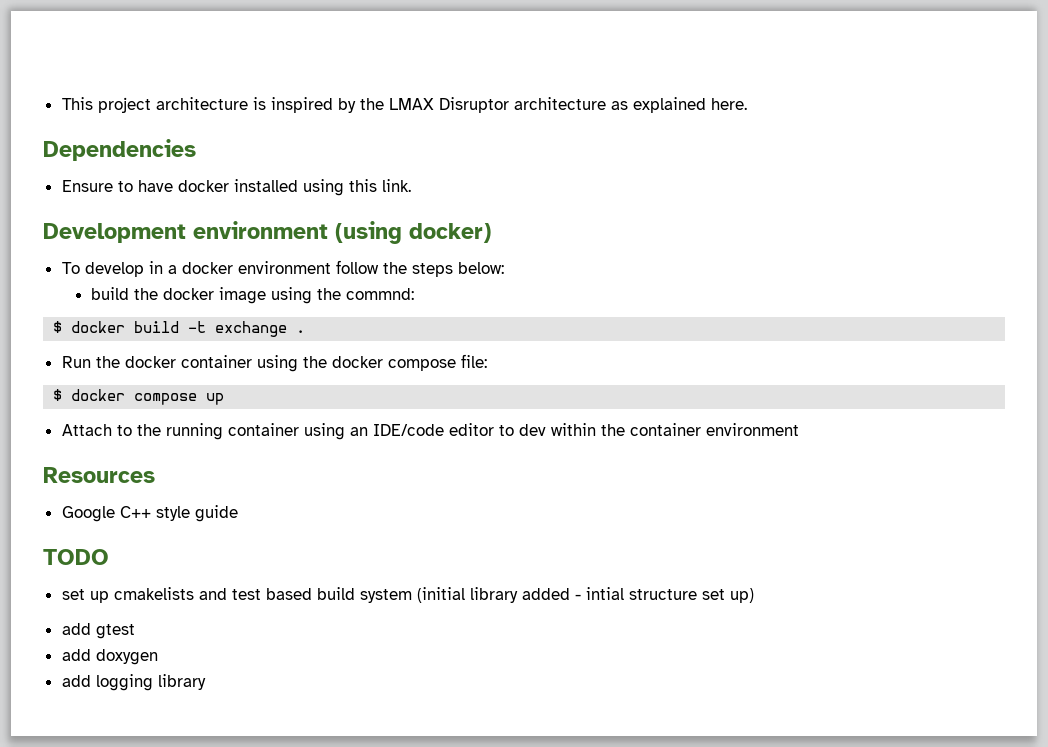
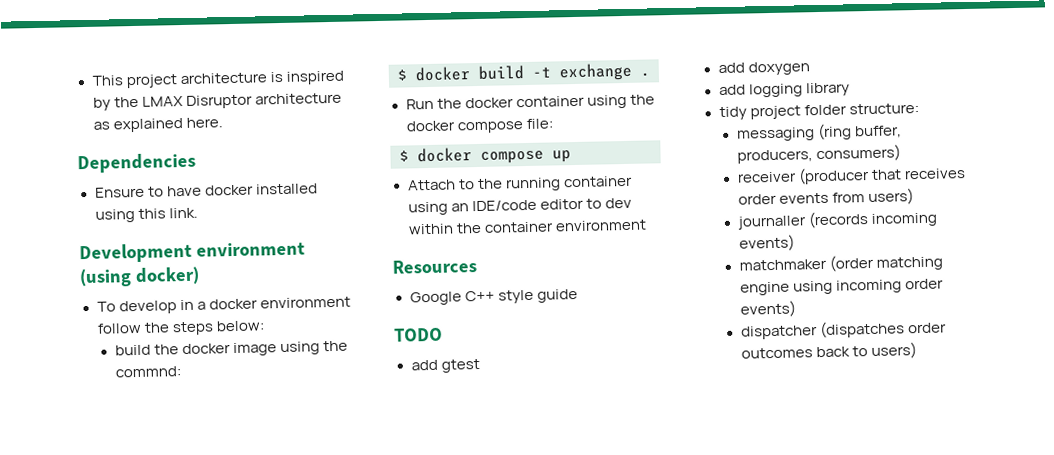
[61,587,754,603] // set up cmakelists and test based build system (initial library added - intial structure set up) -> (443, 334) none
(206, 682) none -> [718,102,919,121] [736,123,903,142] [736,144,901,164] [736,167,967,185] [737,188,915,206] [736,211,939,230] [738,234,795,252] [738,254,944,272] [739,278,945,296] [739,300,796,318] [740,320,948,340] [740,342,918,359] // tidy project folder structure: // messaging (ring buffer, producers, consumers) // receiver (producer that receives order events from users) // journaller (records incoming events) // matchmaker (order matching engine using incoming order events) // dispatcher (dispatches order outcomes back to users)

